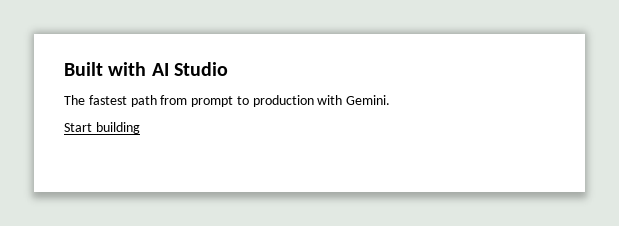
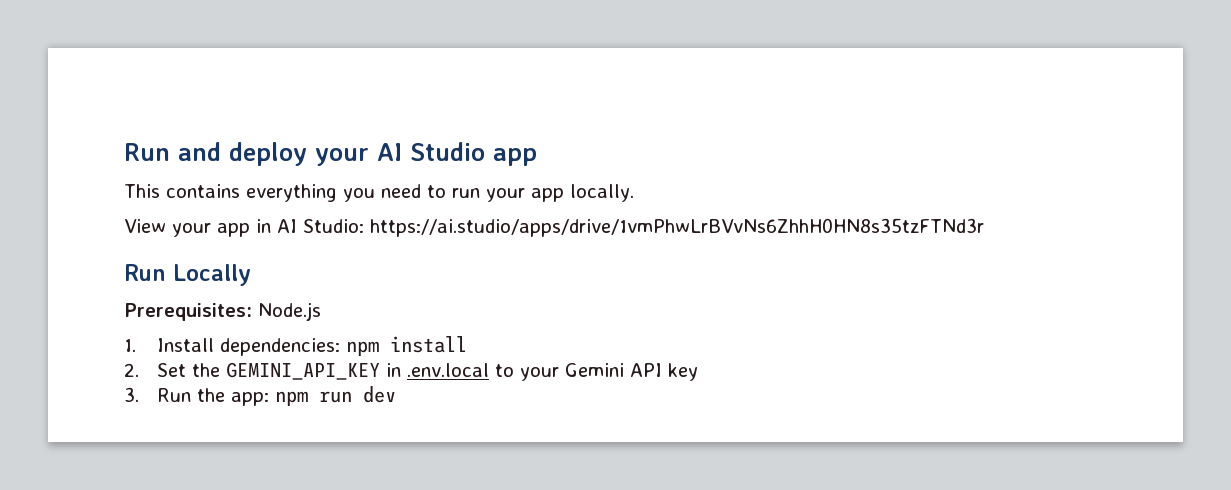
[64,62,228,76] [64,95,391,107] [64,122,140,134] Built with AI Studio // The fastest path from prompt to production with Gemini. // Start building -> [124,142,537,166] [124,184,634,202] [124,218,984,237] [124,264,251,286] [124,302,321,321] [124,336,467,356] [124,362,698,381] [124,386,396,406] Run and deploy your AI Studio app // This contains everything you need to run your app locally. // View your app in AI Studio: https://ai.studio/apps/drive/1vmPhwLrBVvNs6ZhhH0HN8s35tzFTNd3r // Run Locally // Prerequisites: Node.js // 1. Install dependencies: npm install // 2. Set the GEMINI_API_KEY in .env.local to your Gemini API key // 3. Run the app: npm run dev

